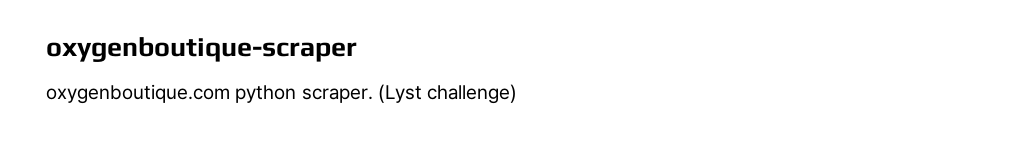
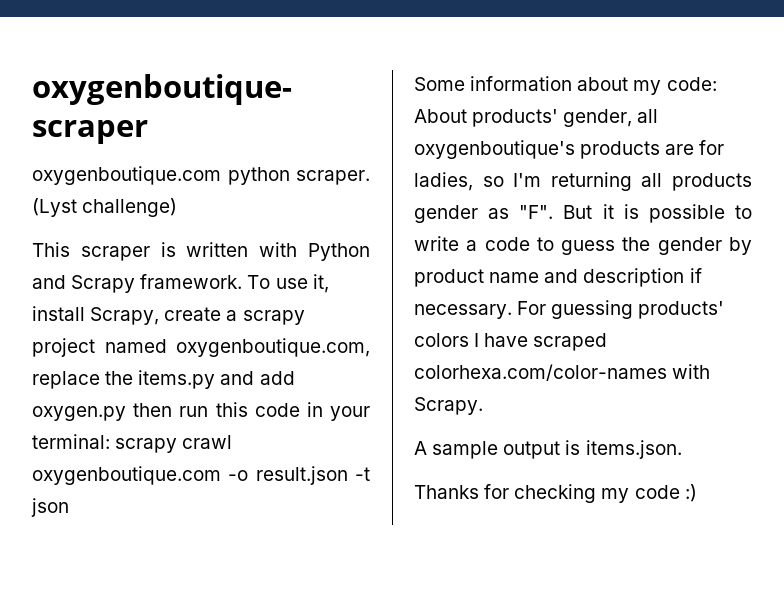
(518, 94) none -> [32,242,371,261] [32,274,329,293] [32,306,305,325] [32,338,370,357] [32,370,295,389] [32,402,370,421] [32,434,233,453] [32,466,370,485] [31,498,69,517] [414,76,717,95] [414,109,659,127] [414,140,725,159] [414,172,752,191] [414,204,752,223] [414,236,752,255] [414,268,702,287] [414,300,725,319] [414,333,608,351] [414,364,711,381] [414,397,483,415] [414,440,682,459] [414,484,697,503] // This scraper is written with Python and Scrapy framework. To use it, install Scrapy, create a scrapy project named oxygenboutique.com, replace the items.py and add oxygen.py then run this code in your terminal: scrapy crawl oxygenboutique.com -o result.json -t json // Some information about my code: About products' gender, all oxygenboutique's products are for ladies, so I'm returning all products gender as "F". But it is possible to write a code to guess the gender by product name and description if necessary. For guessing products' colors I have scraped colorhexa.com/color-names with Scrapy. // A sample output is items.json. // Thanks for checking my code :)

